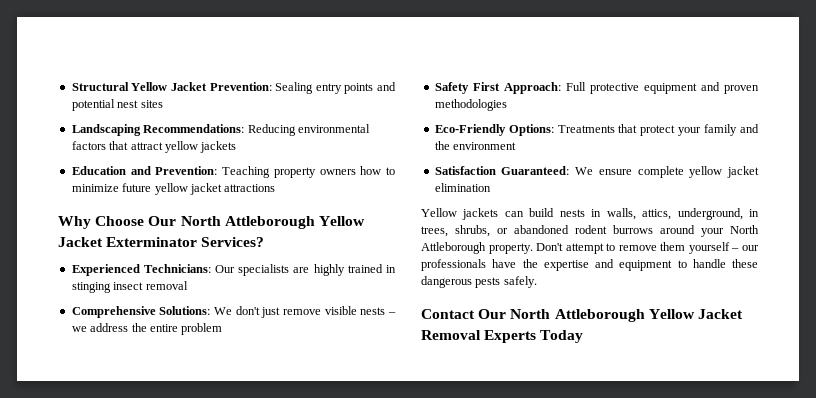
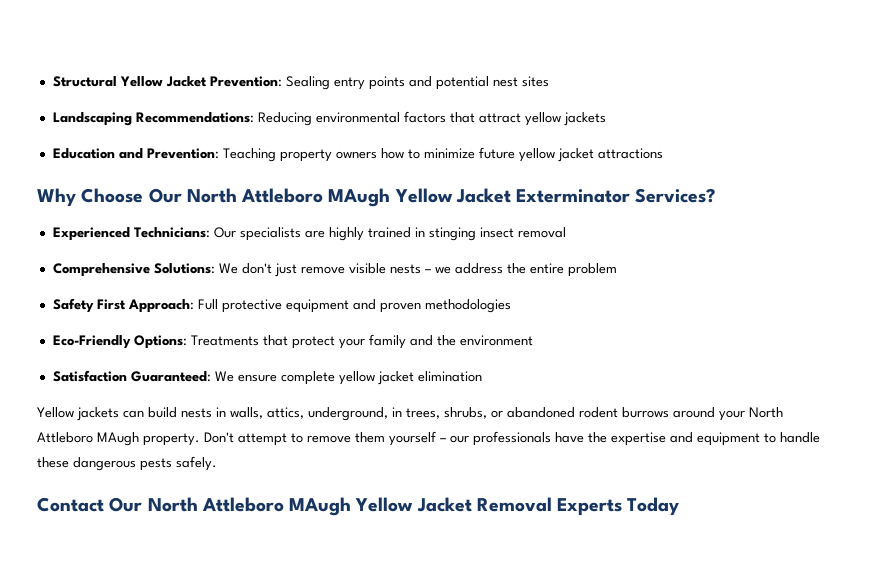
[224,216,315,229] Attleborough -> [241,188,391,207] Attleboro MAugh
[421,242,486,254] Attleborough -> [37,432,139,446] Attleboro MAugh
[554,309,645,322] Attleborough -> [201,497,352,516] Attleboro MAugh

